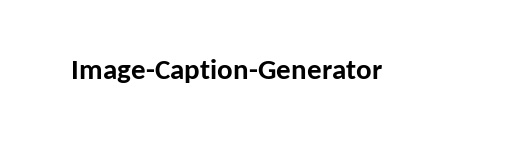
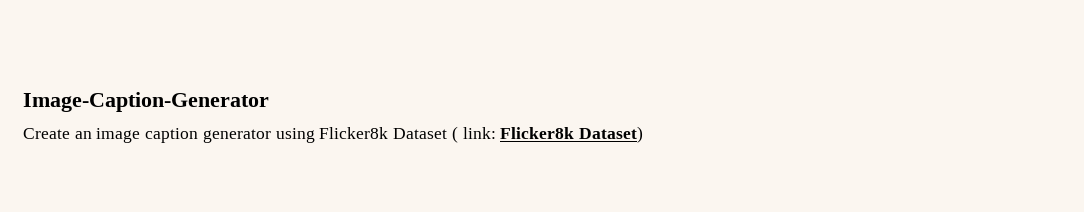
(382, 71) none -> [23,126,643,143] // Create an image caption generator using Flicker8k Dataset ( link: Flicker8k Dataset)

